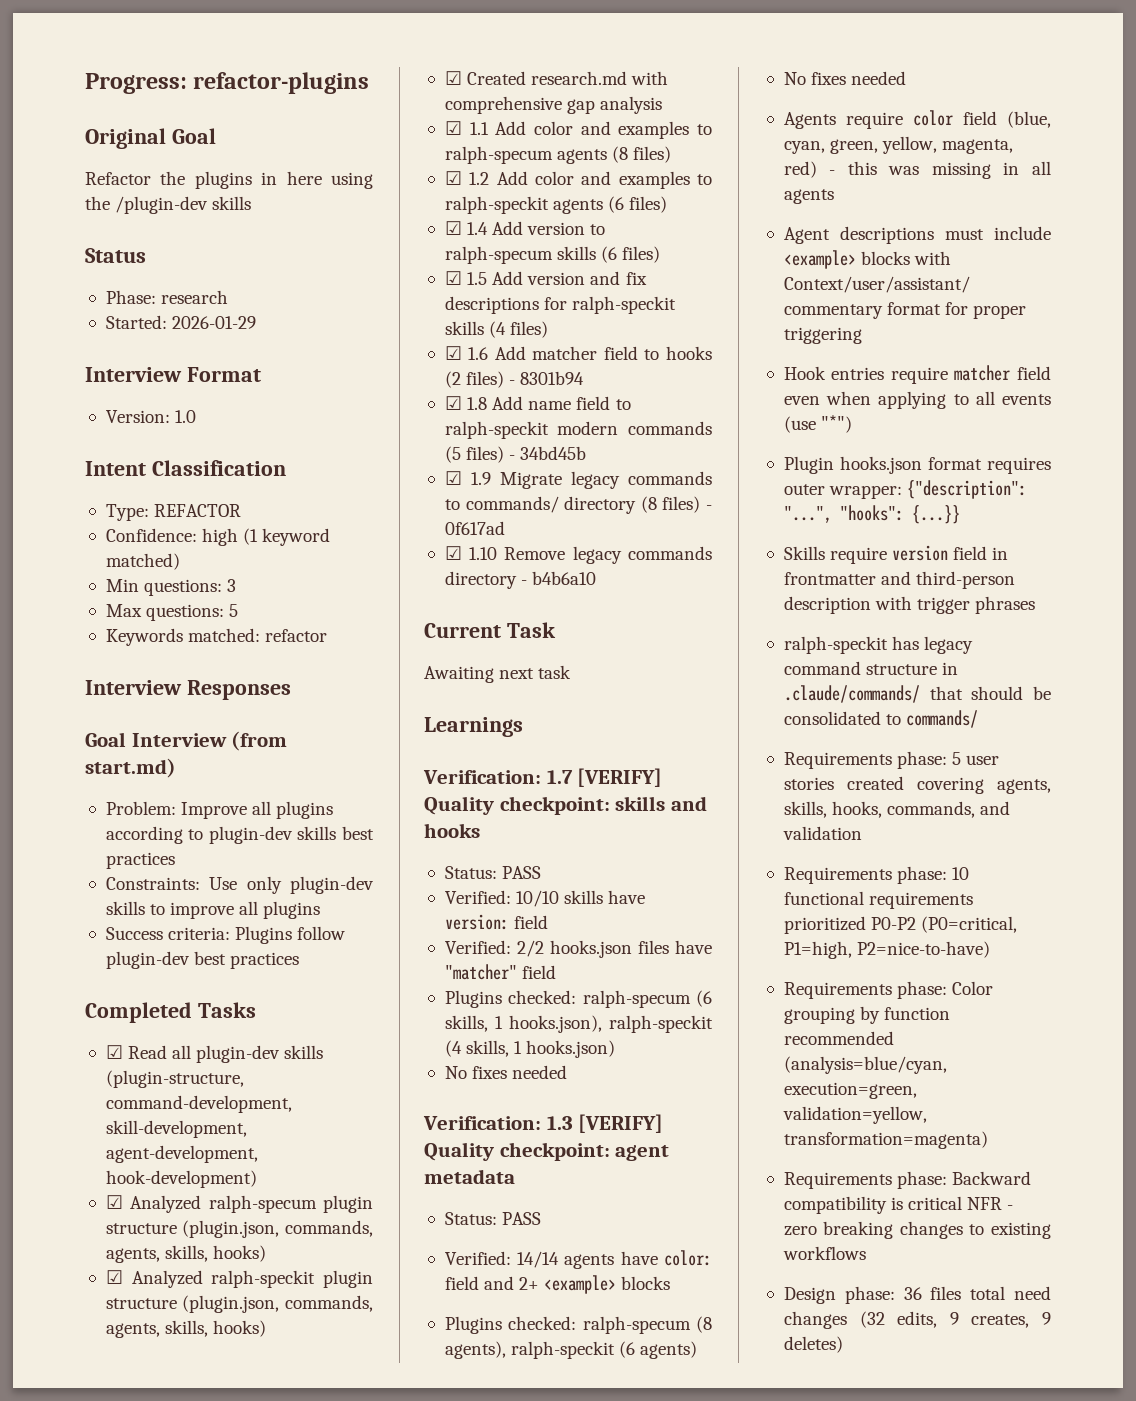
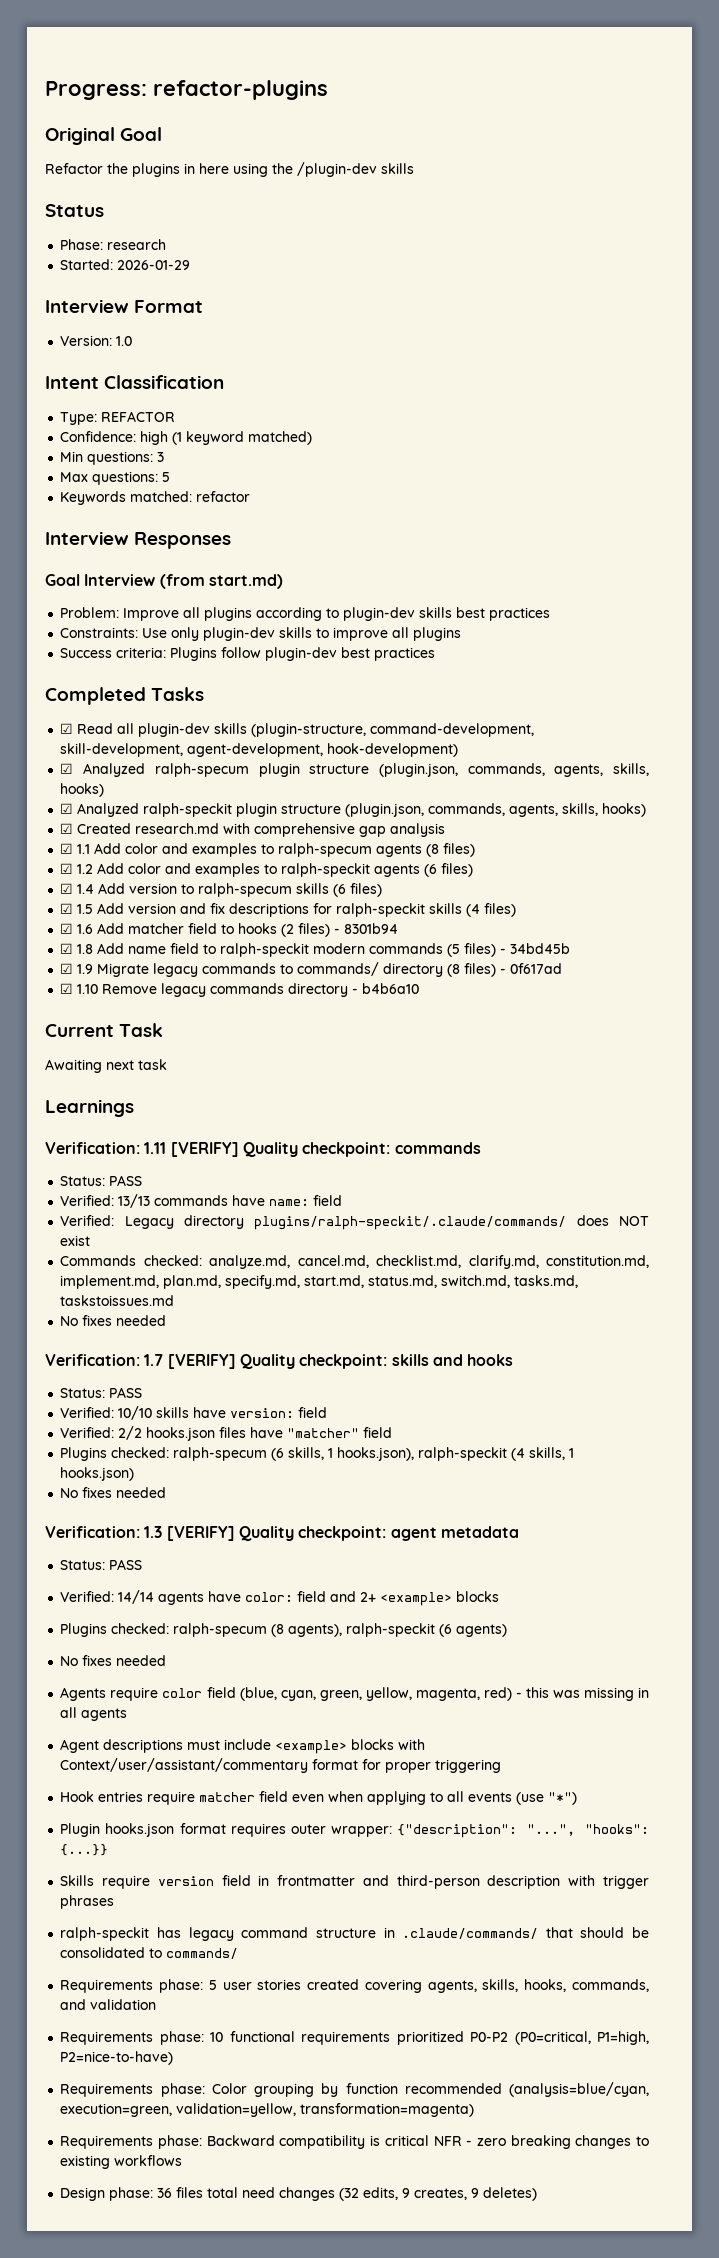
(523, 727) none -> [45,1142,481,1157] [60,1175,143,1186] [60,1194,343,1208] [60,1215,650,1230] [60,1235,91,1246] [60,1255,649,1269] [60,1275,579,1289] [60,1295,175,1306] [60,1315,167,1326] // Verification: 1.11 [VERIFY] Quality checkpoint: commands // Status: PASS // Verified: 13/13 commands have name: field // Verified: Legacy directory plugins/ralph-speckit/.claude/commands/ does NOT exist // Commands checked: analyze.md, cancel.md, checklist.md, clarify.md, constitution.md, implement.md, plan.md, specify.md, start.md, status.md, switch.md, tasks.md, taskstoissues.md // No fixes needed

